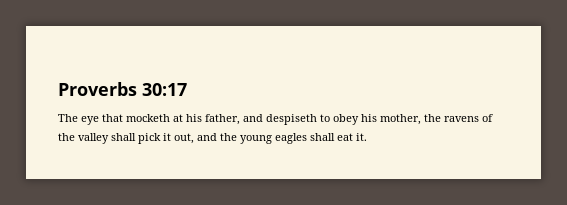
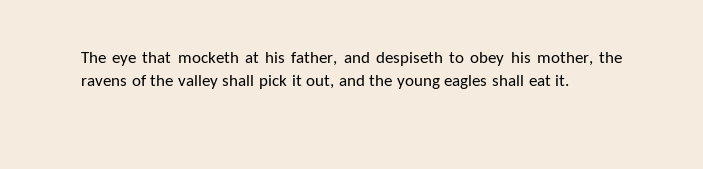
[58,82,187,96] Proverbs 30:17 // -> (81, 57) none

